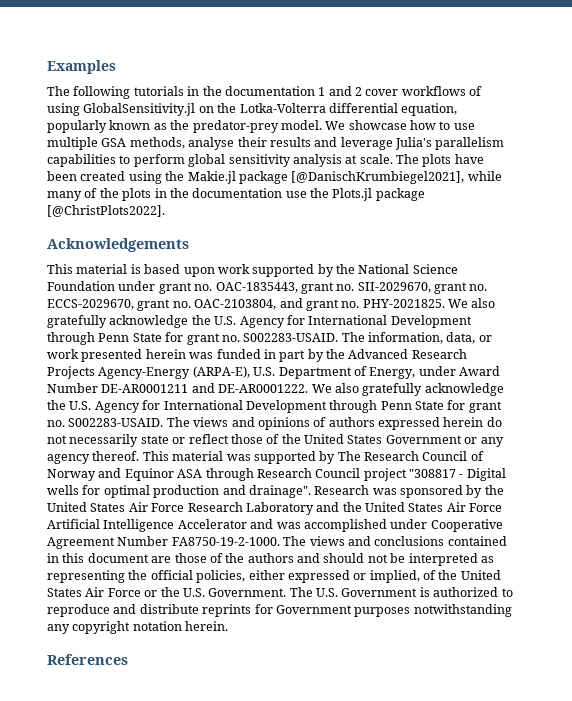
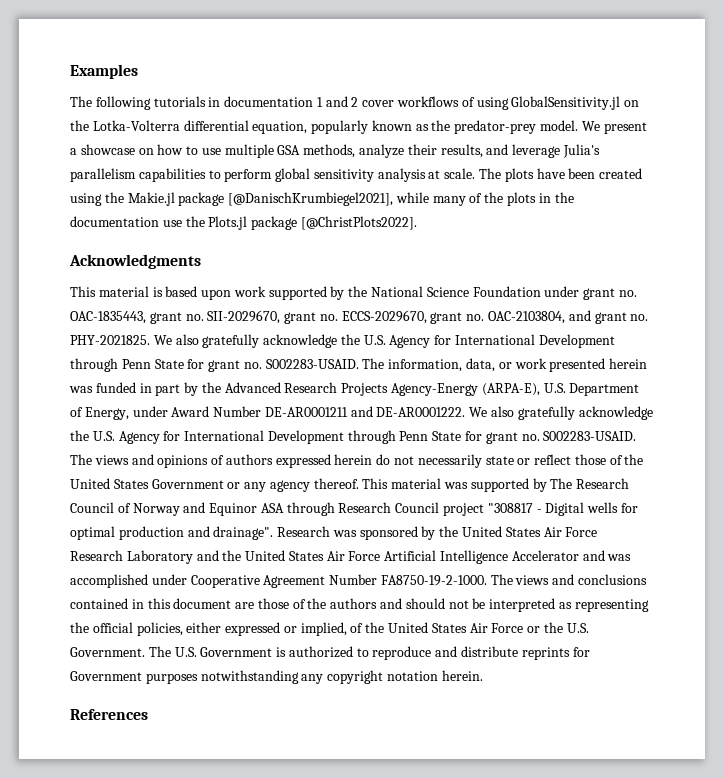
[202,86,222,96] the -> (221, 102) none
[348,120,407,130] showcase -> [603,122,647,134] [70,144,154,155] present a showcase on
[188,137,311,150] analyse their results -> [359,144,483,158] analyze their results,
[47,238,189,252] Acknowledgements -> [69,254,201,269] Acknowledgments

